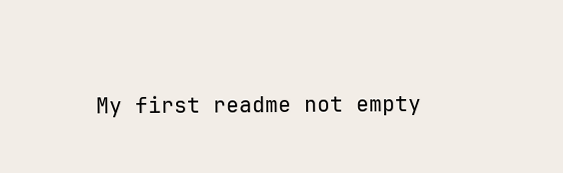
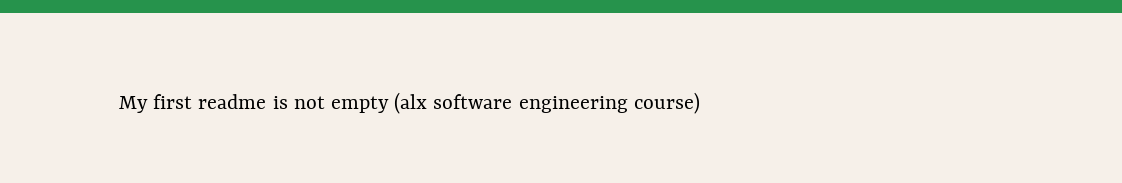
(292, 104) none -> [272,96,288,109] is
(422, 105) none -> [394,92,700,114] (alx software engineering course)

